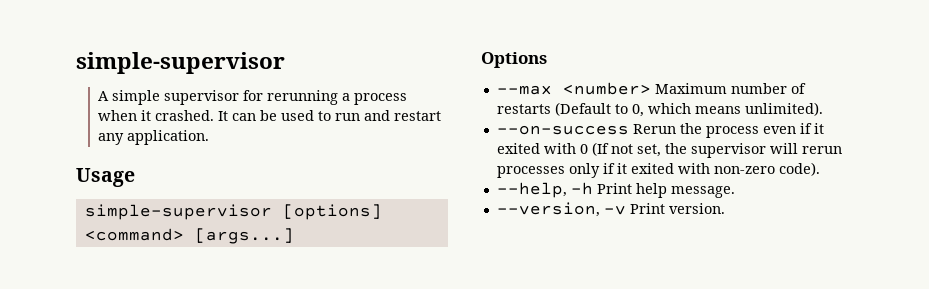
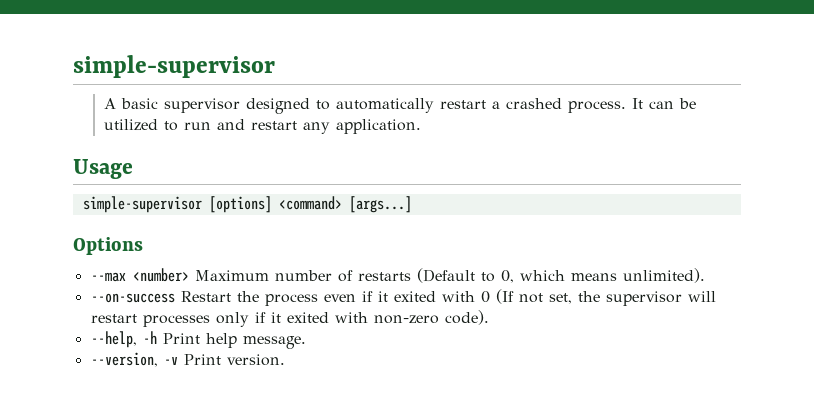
[112,90,408,105] [98,110,215,121] simple supervisor for rerunning a process when it crashed. -> [121,98,627,114] basic supervisor designed to automatically restart a crashed process.
[281,110,315,121] used -> [104,119,159,131] utilized
[632,124,676,134] Rerun -> [180,291,231,302] Restart
[801,146,842,154] rerun -> [90,314,137,323] restart

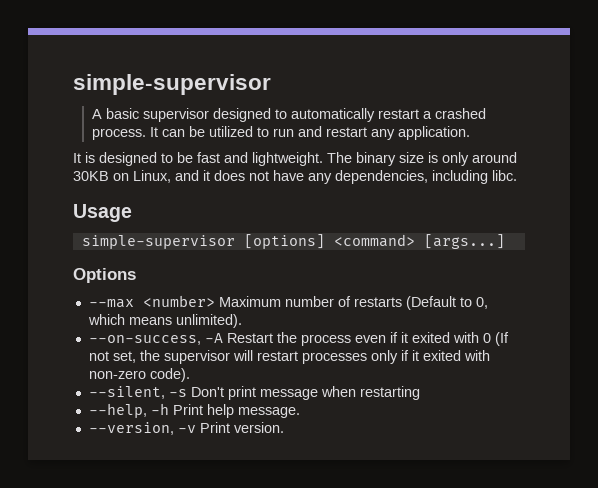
(422, 126) none -> [73,152,517,166] [73,170,517,184] // It is designed to be fast and lightweight. The binary size is only around 30KB on Linux, and it does not have any dependencies, including libc.
[90,293,175,303] --on-success -> [88,333,223,345] --on-success, -A
(489, 317) none -> [88,386,420,400] // --silent, -s Don't print message when restarting

